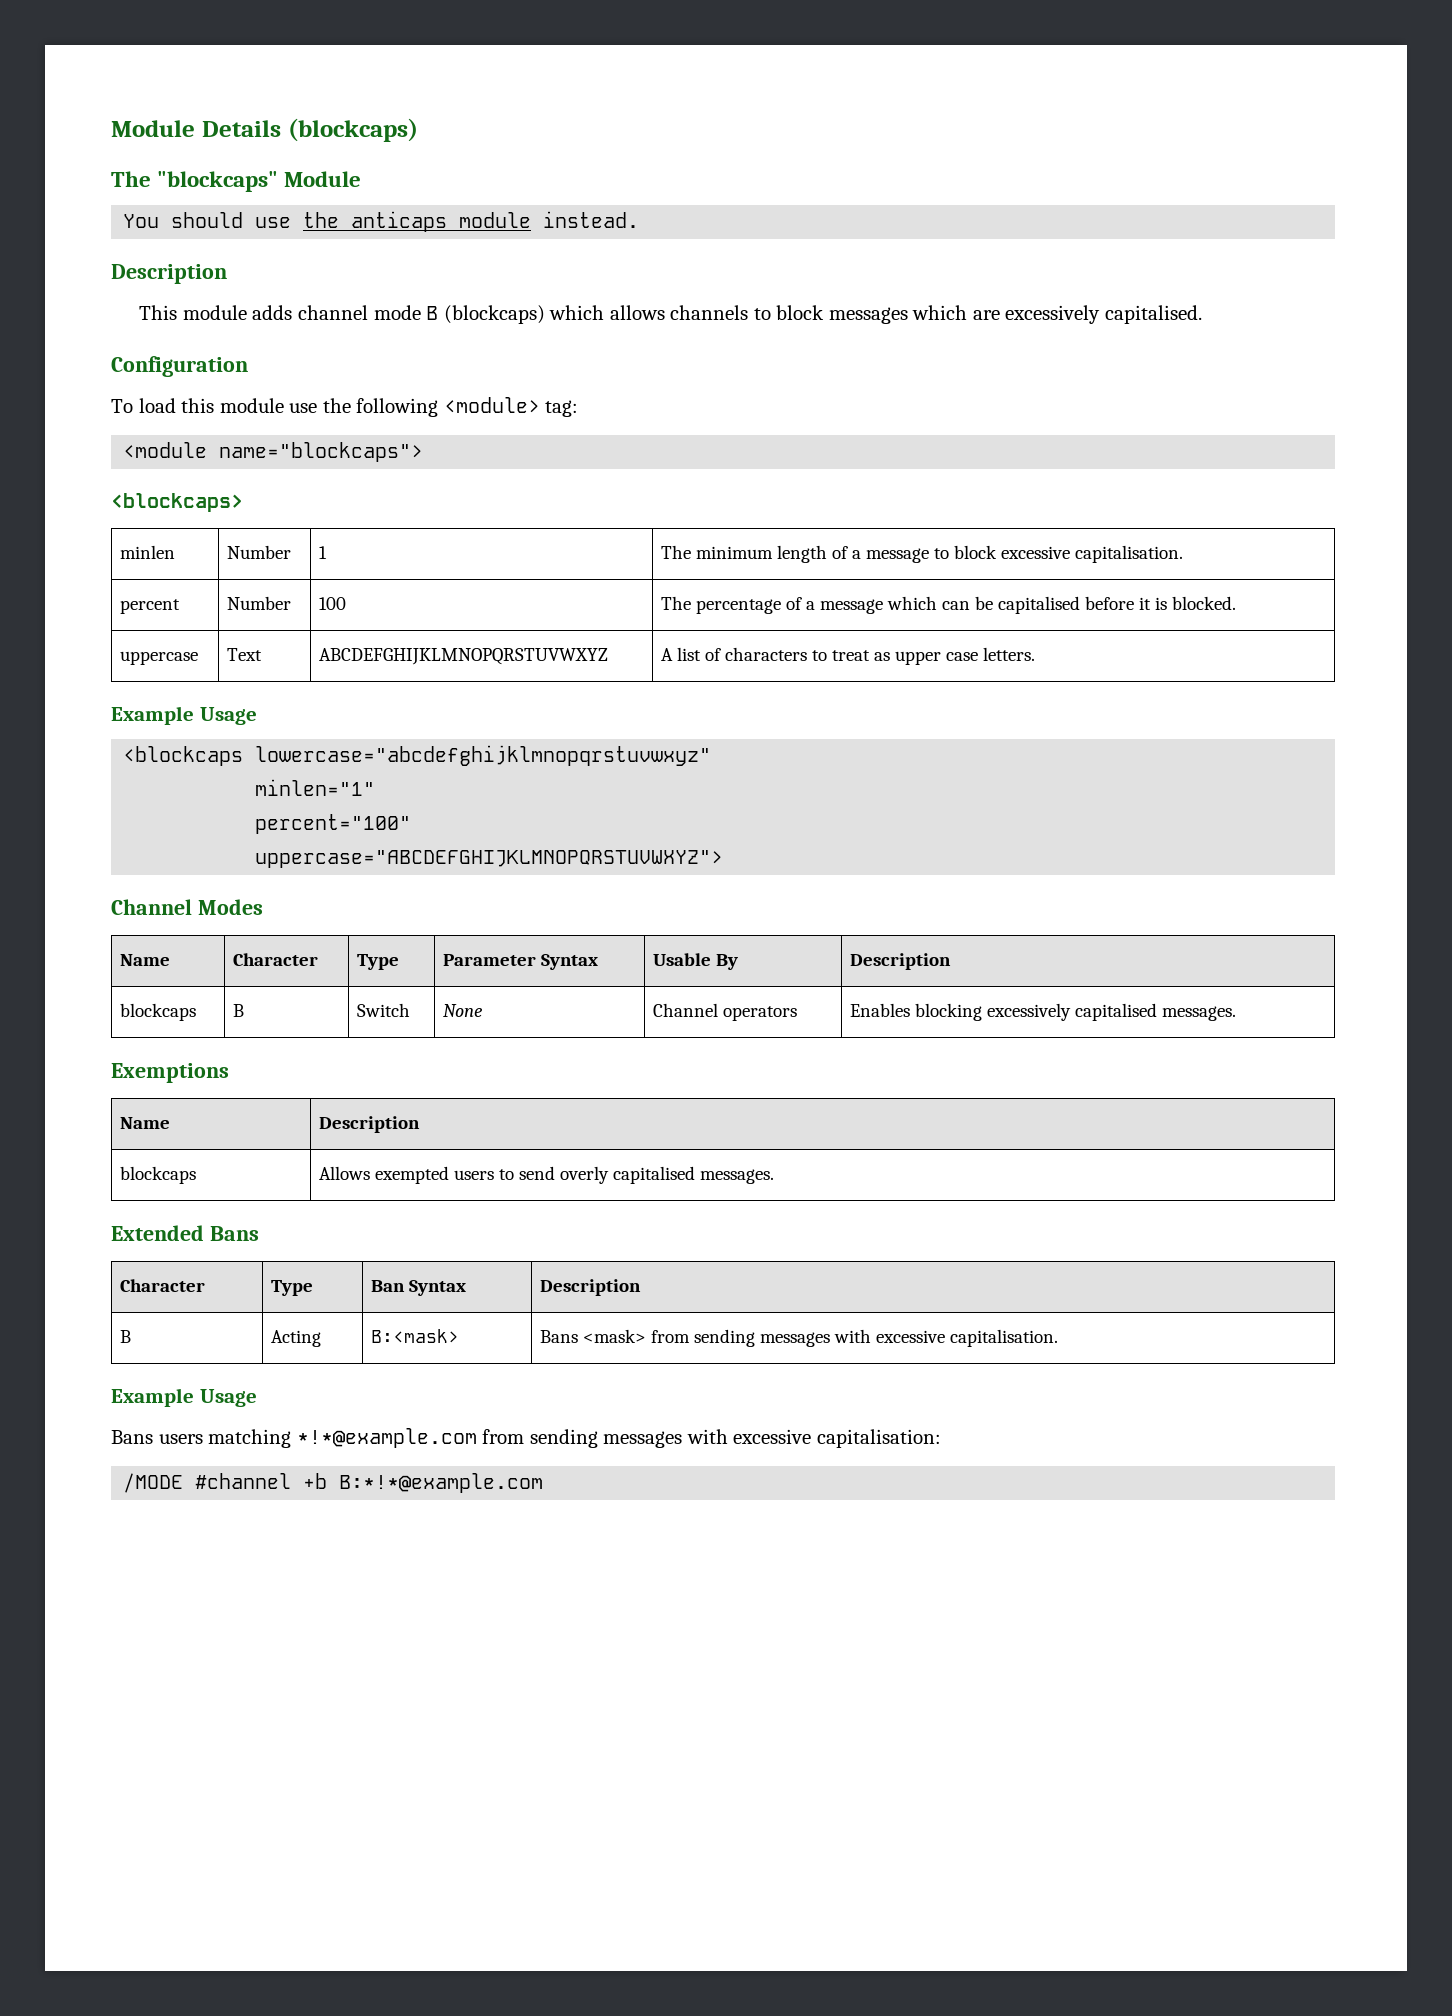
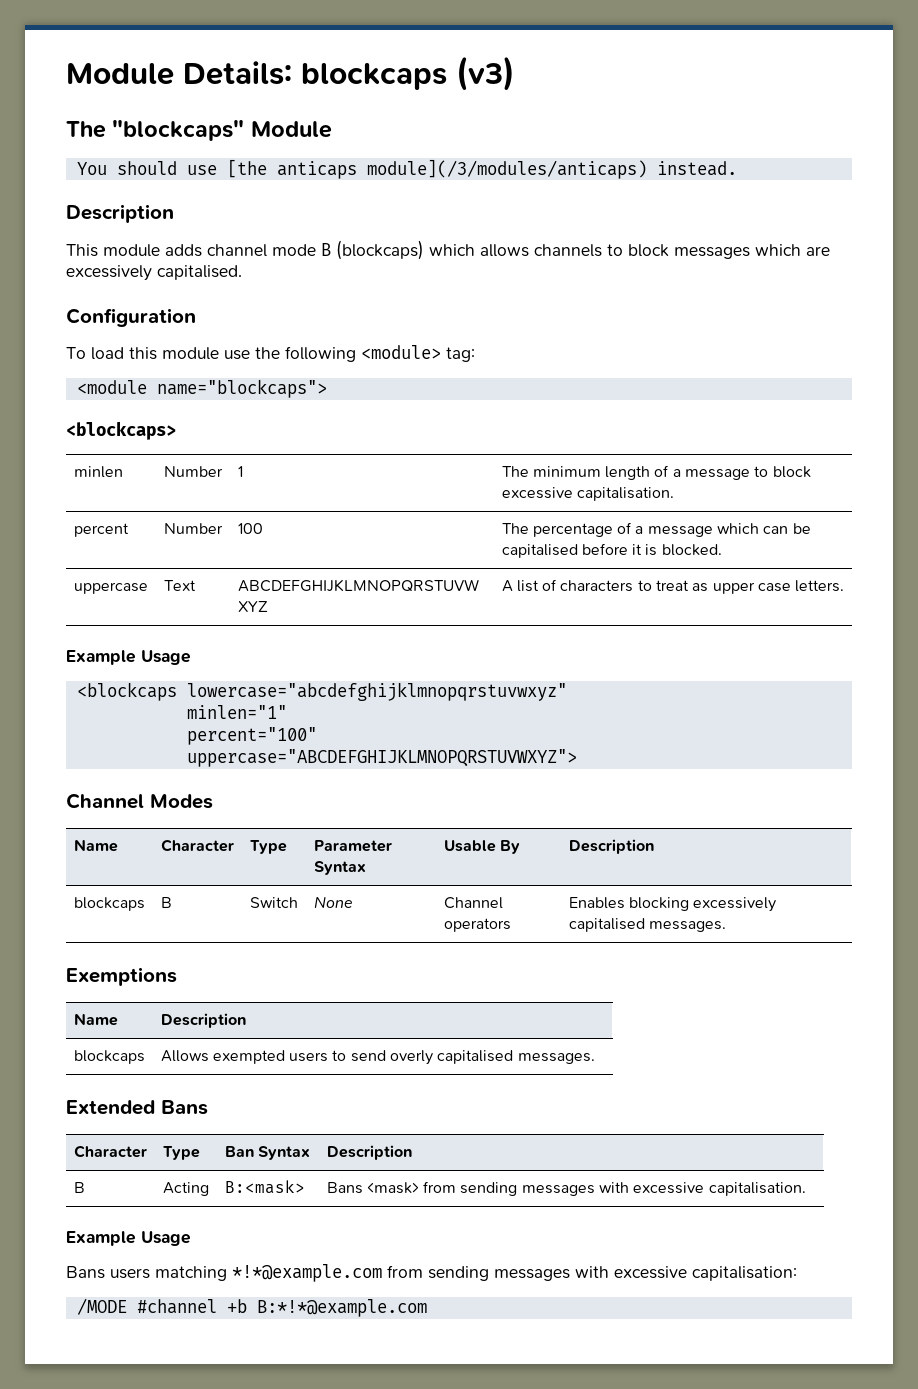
[111,118,418,142] Module Details (blockcaps) -> [66,56,515,91] Module Details: blockcaps (v3)
[303,211,532,232] the anticaps module -> [226,159,647,179] [the anticaps module](/3/modules/anticaps)

